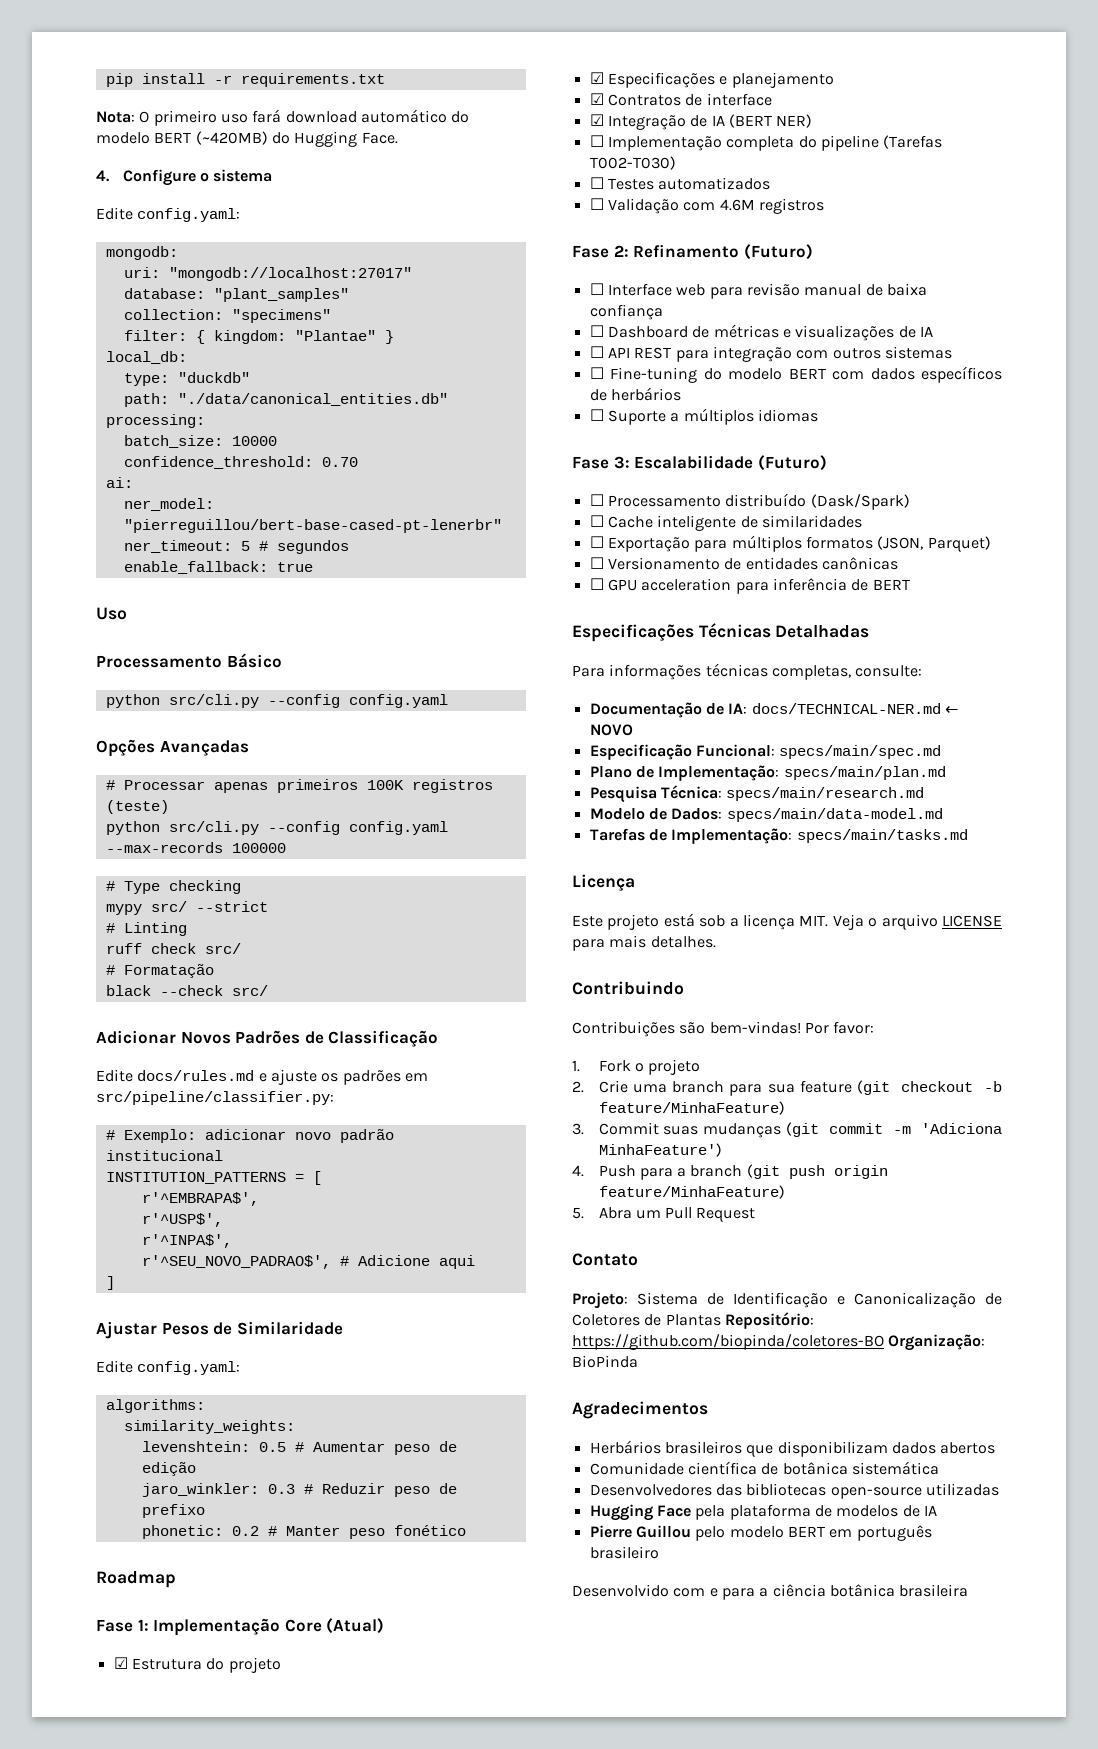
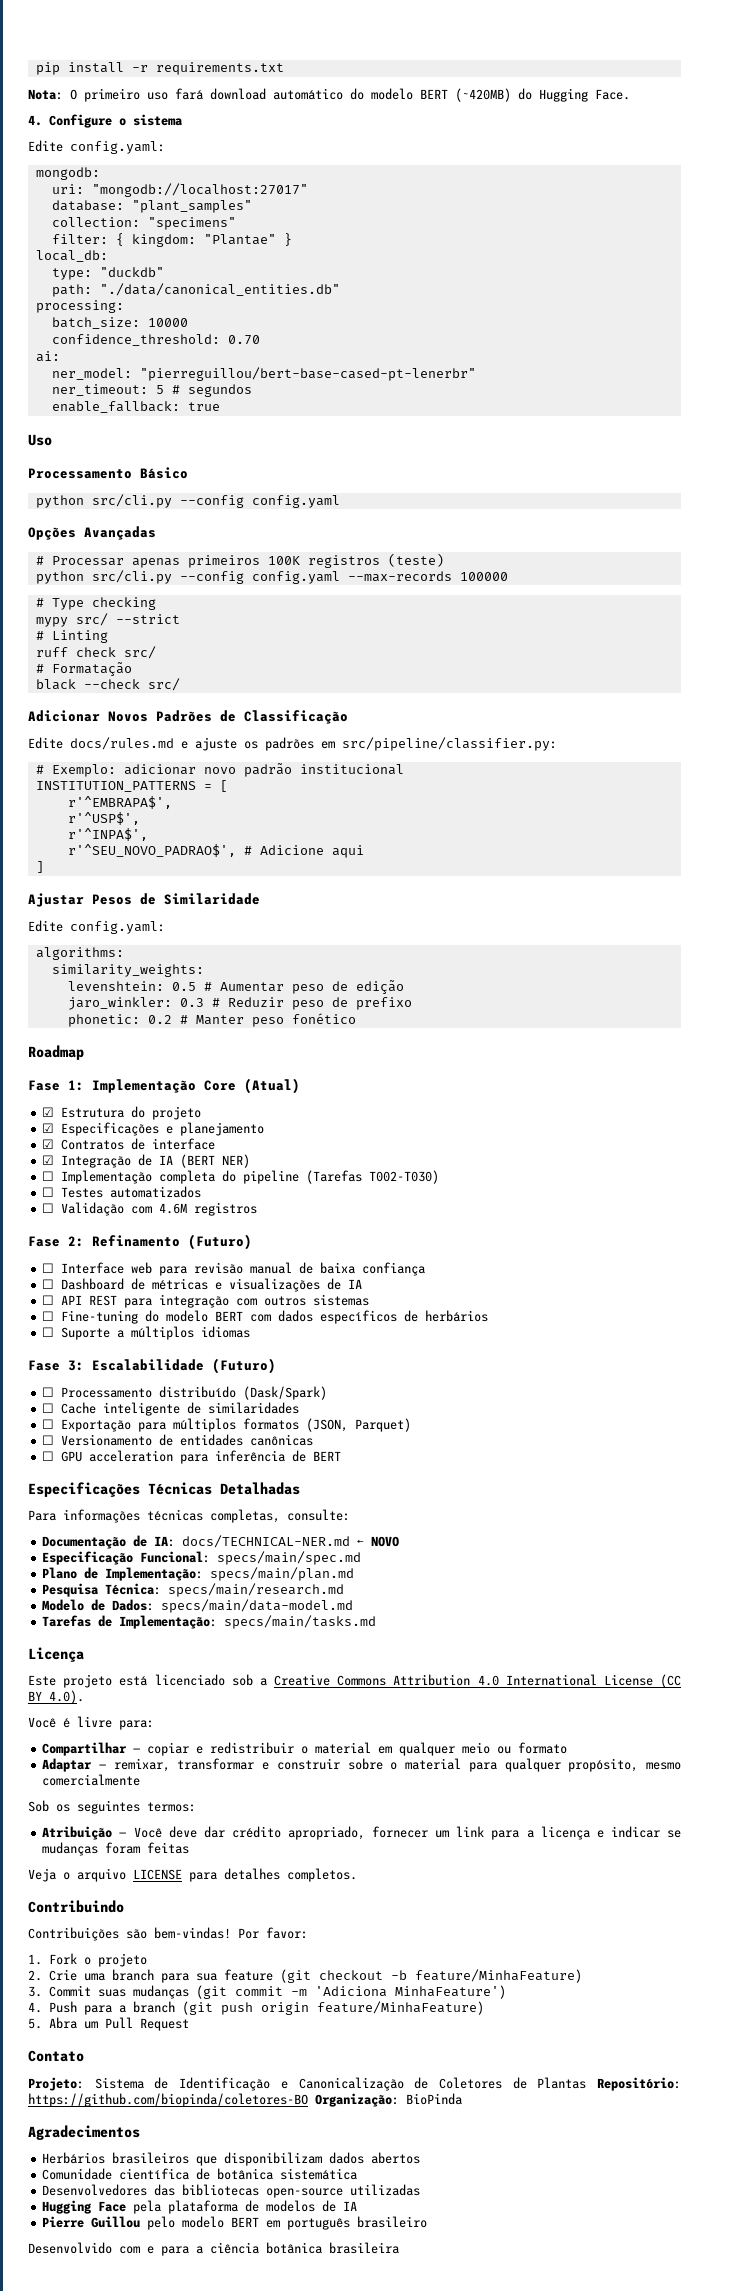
(695, 920) none -> [154,1674,225,1686] licenciado
[743,914,829,930] licença MIT. -> [274,1674,681,1688] [28,1690,84,1704] [28,1716,154,1730] [42,1742,568,1756] [42,1758,682,1772] [42,1774,141,1786] [28,1800,196,1814] [42,1826,682,1840] [42,1842,190,1856] Creative Commons Attribution 4.0 International License (CC BY 4.0). // Você é livre para: // Compartilhar — copiar e redistribuir o material em qualquer meio ou formato // Adaptar — remixar, transformar e construir sobre o material para qualquer propósito, mesmo comercialmente // Sob os seguintes termos: // Atribuição — Você deve dar crédito apropriado, fornecer um link para a licença e indicar se mudanças foram feitas //
[609,935,716,948] mais detalhes. -> [224,1868,357,1882] detalhes completos.

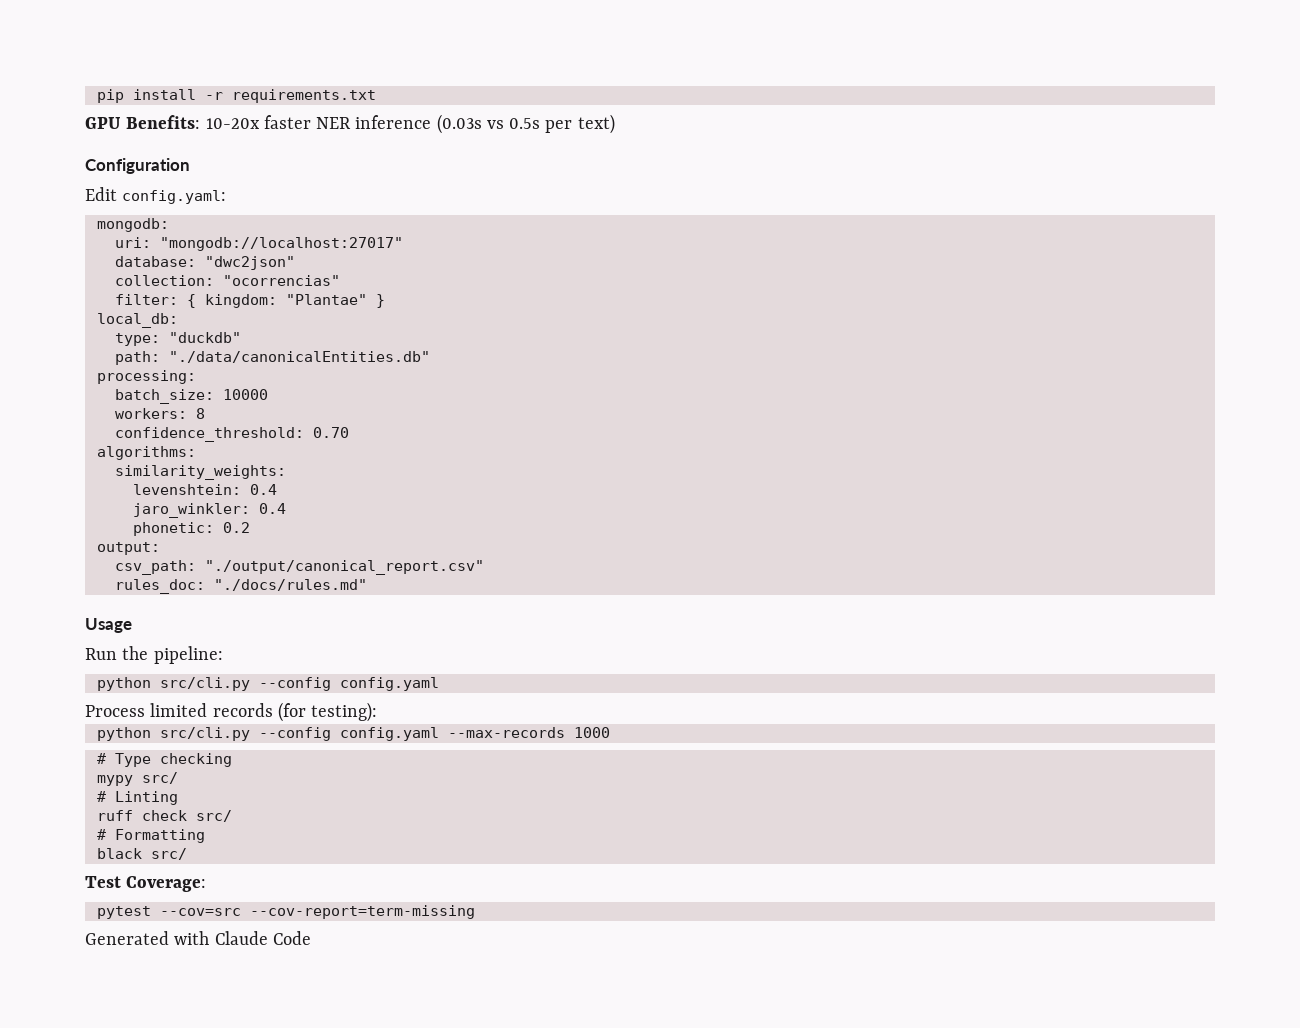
[28,88,630,102] [28,114,183,128] [28,140,63,152] Nota: O primeiro uso fará download automático do modelo BERT (~420MB) do Hugging Face. // 4. Configure o sistema // Edite -> [85,114,615,134] [85,158,190,174] [85,187,117,201] GPU Benefits: 10-20x faster NER inference (0.03s vs 0.5s per text) // Configuration // Edit
[131,200,252,213] "plant_samples" -> [204,256,295,270] "dwc2json"
[147,217,236,230] "specimens" -> [222,275,340,286] "ocorrencias"
[99,283,340,296] "./data/canonical_entities.db" -> [168,351,430,363] "./data/canonicalEntities.db"
(188, 322) none -> [114,408,205,419] // workers: 8
[35,351,60,362] [51,367,476,381] [51,384,252,397] [51,401,220,413] [28,434,52,446] [28,467,188,479] [35,494,340,508] [28,526,156,540] [35,553,444,568] ai: // ner_model: "pierreguillou/bert-base-cased-pt-lenerbr" // ner_timeout: 5 # segundos // enable_fallback: true // Uso // Processamento Básico // python src/cli.py --config config.yaml // Opções Avançadas // # Processar apenas primeiros 100K registros (teste) -> [96,446,196,460] [114,465,286,480] [132,484,277,495] [132,503,286,518] [132,522,250,536] [96,542,160,555] [114,560,484,575] [114,579,367,594] [85,618,132,633] [85,646,223,664] [96,677,439,691] [85,702,378,722] algorithms: // similarity_weights: // levenshtein: 0.4 // jaro_winkler: 0.4 // phonetic: 0.2 // output: // csv_path: "./output/canonical_report.csv" // rules_doc: "./docs/rules.md" // Usage // Run the pipeline: // python src/cli.py --config config.yaml // Process limited records (for testing):
[459,572,508,581] 100000 -> [573,727,610,738] 1000
[115,614,180,624] --strict -> (178, 778) none
[51,662,132,676] Formatação -> [114,829,205,843] Formatting
[83,678,180,691] [28,710,348,724] [28,737,557,751] [35,763,404,777] [35,780,228,792] [67,796,172,809] [67,812,140,825] [67,828,148,841] [67,844,364,858] [35,861,44,873] [28,893,260,907] [28,920,165,934] [35,947,124,960] [51,964,204,977] [67,980,404,994] [67,997,412,1010] [67,1013,356,1027] [28,1045,84,1060] [28,1078,300,1094] [42,1106,202,1120] [42,1122,265,1136] [42,1138,216,1150] [42,1154,251,1168] [42,1170,440,1184] [42,1186,202,1198] [42,1202,258,1216] [28,1234,252,1250] [42,1262,426,1276] [42,1278,363,1292] [42,1294,370,1308] [42,1310,489,1324] [42,1326,251,1340] [28,1358,276,1374] [42,1386,328,1400] [42,1402,300,1416] [42,1418,412,1432] [42,1434,314,1446] [42,1450,342,1464] [28,1482,300,1497] [28,1509,350,1523] [42,1535,400,1549] [42,1551,362,1565] [42,1567,355,1581] [42,1583,345,1597] [42,1599,354,1613] [42,1615,377,1629] [28,1647,84,1662] [28,1674,681,1688] [28,1690,84,1704] [28,1716,154,1730] [42,1742,568,1756] [42,1758,682,1772] [42,1774,141,1786] [28,1800,196,1814] [42,1826,682,1840] [42,1842,190,1856] [28,1868,357,1882] [28,1900,124,1913] [28,1927,308,1941] [28,1953,147,1967] [28,1969,582,1983] [28,1985,506,1999] [28,2001,484,2015] [28,2017,189,2031] [28,2050,84,2062] [28,2077,681,2091] [28,2093,462,2107] [28,2125,140,2140] [42,2152,421,2166] [42,2168,358,2180] [42,2184,421,2198] [42,2200,358,2214] [42,2216,428,2230] [28,2242,399,2256] --check src/ // Adicionar Novos Padrões de Classificação // Edite docs/rules.md e ajuste os padrões em src/pipeline/classifier.py: // # Exemplo: adicionar novo padrão institucional // INSTITUTION_PATTERNS = [ // r'^EMBRAPA$', // r'^USP$', // r'^INPA$', // r'^SEU_NOVO_PADRAO$', # Adicione aqui // ] // Ajustar Pesos de Similaridade // Edite config.yaml: // algorithms: // similarity_weights: // levenshtein: 0.5 # Aumentar peso de edição // jaro_winkler: 0.3 # Reduzir peso de prefixo // phonetic: 0.2 # Manter peso fonético // Roadmap // Fase 1: Implementação Core (Atual) // ☑ Estrutura do projeto // ☑ Especificações e planejamento // ☑ Contratos de interface // ☑ Integração de IA (BERT NER) // ☐ Implementação completa do pipeline (Tarefas T002-T030) // ☐ Testes automatizados // ☐ Validação com 4.6M registros // Fase 2: Refinamento (Futuro) // ☐ Interface web para revisão manual de baixa confiança // ☐ Dashboard de métricas e visualizações de IA // ☐ API REST para integração com outros sistemas // ☐ Fine-tuning do modelo BERT com dados específicos de herbários // ☐ Suporte a múltiplos idiomas // Fase 3: Escalabilidade (Futuro) // ☐ Processamento distribuído (Dask/Spark) // ☐ Cache inteligente de similaridades // ☐ Exportação para múltiplos formatos (JSON, Parquet) // ☐ Versionamento de entidades canônicas // ☐ GPU acceleration para inferência de BERT // Especificações Técnicas Detalhadas // Para informações técnicas completas, consulte: // Documentação de IA: docs/TECHNICAL-NER.md ← NOVO // Especificação Funcional: specs/main/spec.md // Plano de Implementação: specs/main/plan.md // Pesquisa Técnica: specs/main/research.md // Modelo de Dados: specs/main/data-model.md // Tarefas de Implementação: specs/main/tasks.md // Licença // Este projeto está licenciado sob a Creative Commons Attribution 4.0 International License (CC BY 4.0). // Você é livre para: // Compartilhar — copiar e redistribuir o material em qualquer meio ou formato // Adaptar — remixar, transformar e construir sobre o material para qualquer propósito, mesmo comercialmente // Sob os seguintes termos: // Atribuição — Você deve dar crédito apropriado, fornecer um link para a licença e indicar se mudanças foram feitas // Veja o arquivo LICENSE para detalhes completos. // Contribuindo // Contribuições são bem-vindas! Por favor: // 1. Fork o projeto // 2. Crie uma branch para sua feature (git checkout -b feature/MinhaFeature) // 3. Commit suas mudanças (git commit -m 'Adiciona MinhaFeature') // 4. Push para a branch (git push origin feature/MinhaFeature) // 5. Abra um Pull Request // Contato // Projeto: Sistema de Identificação e Canonicalização de Coletores de Plantas Repositório: https://github.com/biopinda/coletores-BO Organização: BioPinda // Agradecimentos // Herbários brasileiros que disponibilizam dados abertos // Comunidade científica de botânica sistemática // Desenvolvedores das bibliotecas open-source utilizadas // Hugging Face pela plataforma de modelos de IA // Pierre Guillou pelo modelo BERT em português brasileiro // Desenvolvido com e para a ciência botânica brasileira -> [150,848,187,860] [85,876,207,892] [96,905,475,919] [85,931,311,945] src/ // Test Coverage: // pytest --cov=src --cov-report=term-missing // Generated with Claude Code

